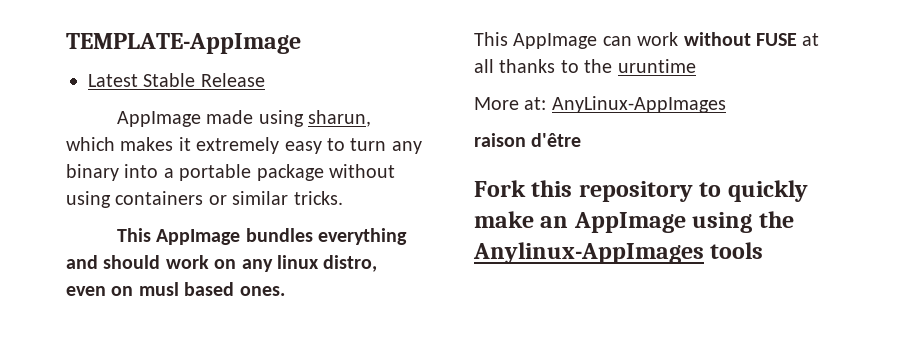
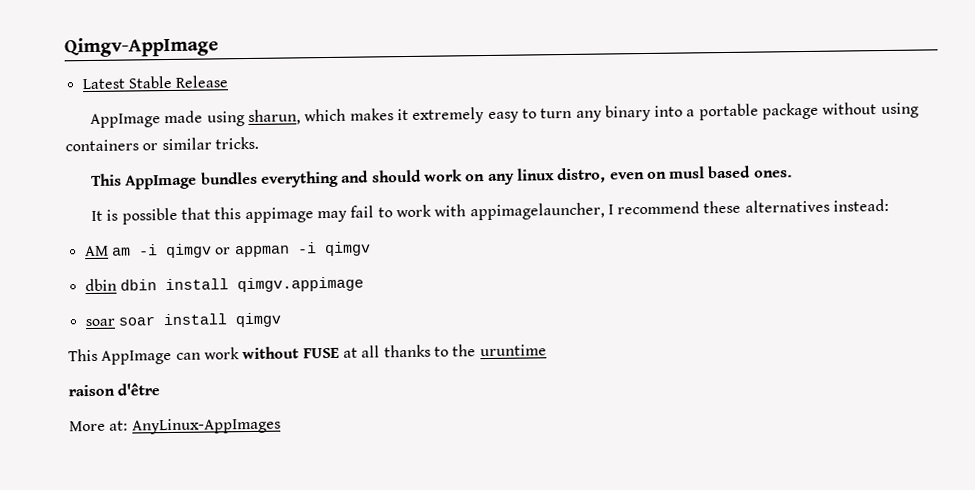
[66,33,301,54] TEMPLATE-AppImage -> [64,36,219,58] Qimgv-AppImage
(285, 291) none -> [90,198,890,225] [83,241,371,259] [84,276,364,293] [84,312,282,328] // It is possible that this appimage may fail to work with appimagelauncher, I recommend these alternatives instead: // AM am -i qimgv or appman -i qimgv // dbin dbin install qimgv.appimage // soar soar install qimgv
(696, 66) none -> [68,383,161,397] // raison d'être
[474,133,582,147] [474,180,808,202] [474,211,794,233] [473,242,764,264] // raison d'être // Fork this repository to quickly make an AppImage using the Anylinux-AppImages tools -> (281, 426) none

